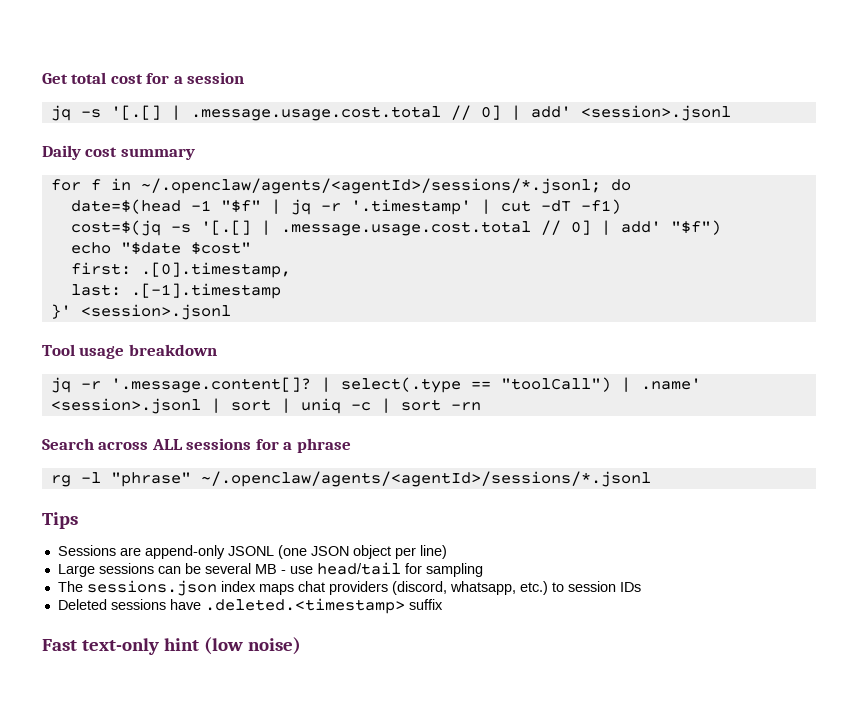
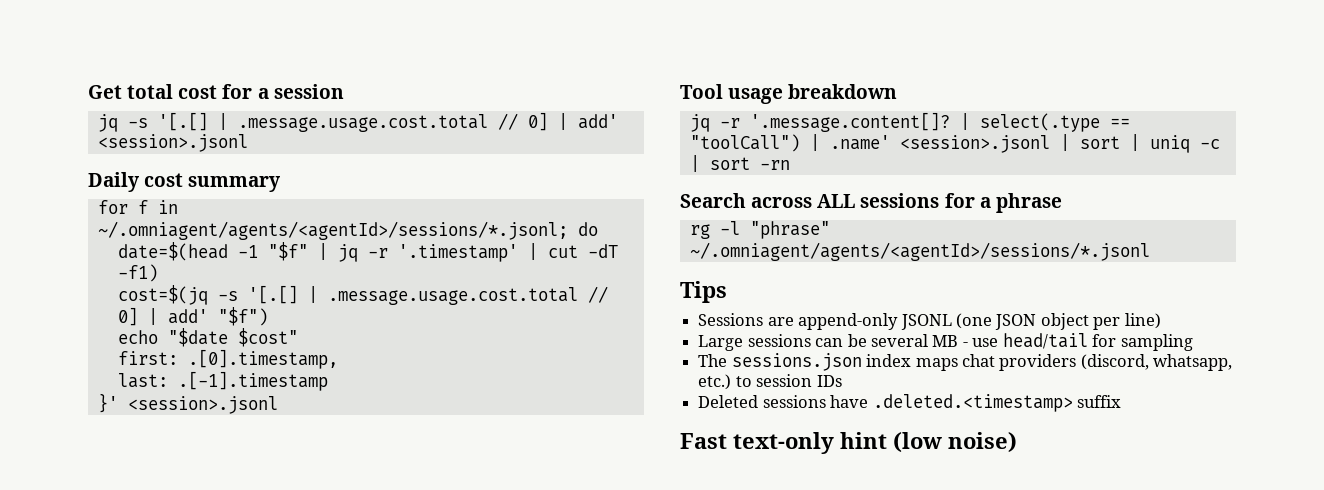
[140,178,601,194] ~/.openclaw/agents/<agentId>/sessions/*.jsonl; -> [97,221,568,240] ~/.omniagent/agents/<agentId>/sessions/*.jsonl;
[200,471,651,487] ~/.openclaw/agents/<agentId>/sessions/*.jsonl -> [689,242,1150,261] ~/.omniagent/agents/<agentId>/sessions/*.jsonl

